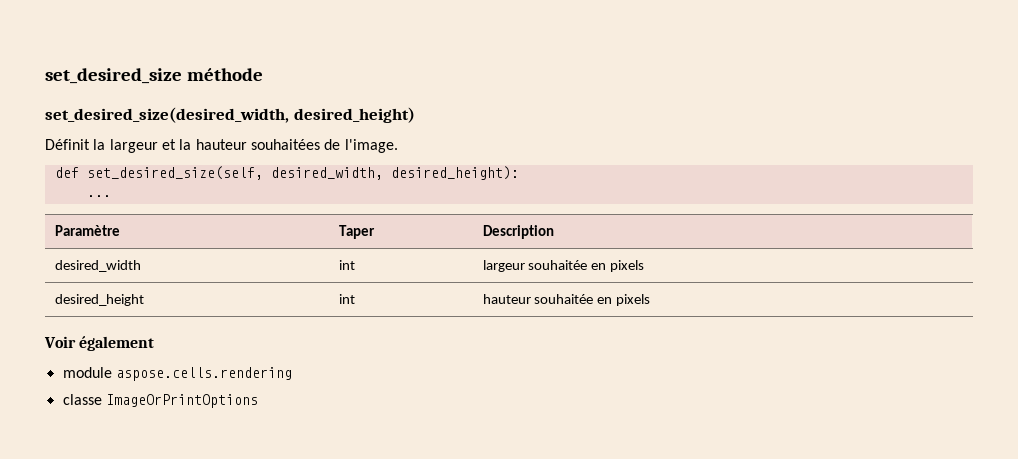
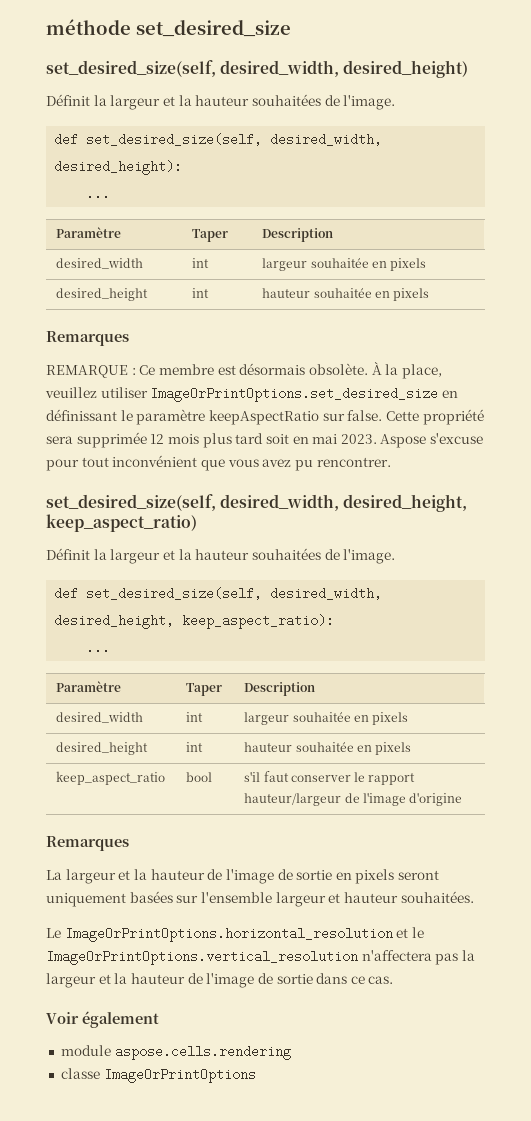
(45, 76) none -> [46,19,131,35] méthode
[186,68,263,81] [45,107,289,123] méthode // set_desired_size(desired_width, -> [46,60,340,77] // set_desired_size(self, desired_width,
(651, 300) none -> [46,331,129,346] [46,362,442,379] [45,387,458,402] [46,409,484,425] [46,432,484,448] [46,455,391,471] [46,494,468,512] [46,514,197,532] [46,548,396,564] [54,587,383,600] [54,614,335,629] [86,641,111,654] [56,681,122,692] [186,683,223,696] [244,682,316,696] [56,712,144,723] [186,712,204,722] [244,712,409,725] [56,742,149,755] [186,742,204,752] [244,742,412,755] [56,771,166,785] [186,772,213,782] [244,771,416,785] [244,793,463,806] [46,836,129,851] [46,869,440,884] [46,891,474,907] [46,927,424,942] [46,950,475,965] [46,973,394,988] // Remarques // REMARQUE : Ce membre est désormais obsolète. À la place, veuillez utiliser ImageOrPrintOptions.set_desired_size en définissant le paramètre keepAspectRatio sur false. Cette propriété sera supprimée 12 mois plus tard soit en mai 2023. Aspose s'excuse pour tout inconvénient que vous avez pu rencontrer. // set_desired_size(self, desired_width, desired_height, keep_aspect_ratio) // Définit la largeur et la hauteur souhaitées de l'image. // def set_desired_size(self, desired_width, desired_height, keep_aspect_ratio): // ... // Paramètre | Taper | Description // desired_width | int | largeur souhaitée en pixels // desired_height | int | hauteur souhaitée en pixels // keep_aspect_ratio | bool | s'il faut conserver le rapport hauteur/largeur de l'image d'origine // Remarques // La largeur et la hauteur de l'image de sortie en pixels seront uniquement basées sur l'ensemble largeur et hauteur souhaitées. // Le ImageOrPrintOptions.horizontal_resolution et le ImageOrPrintOptions.vertical_resolution n'affectera pas la largeur et la hauteur de l'image de sortie dans ce cas.

